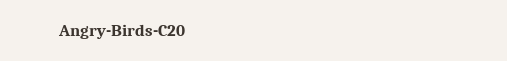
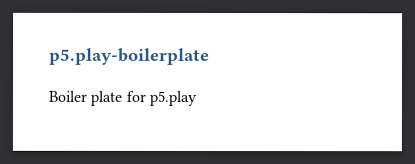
[58,24,185,39] Angry-Birds-C20 -> [49,47,210,66] [48,90,197,106] p5.play-boilerplate // Boiler plate for p5.play

